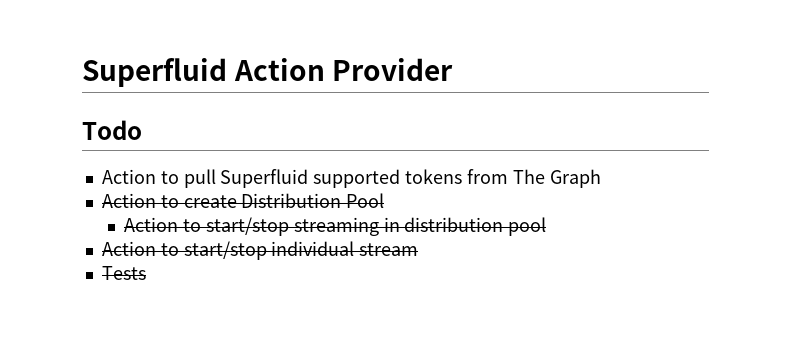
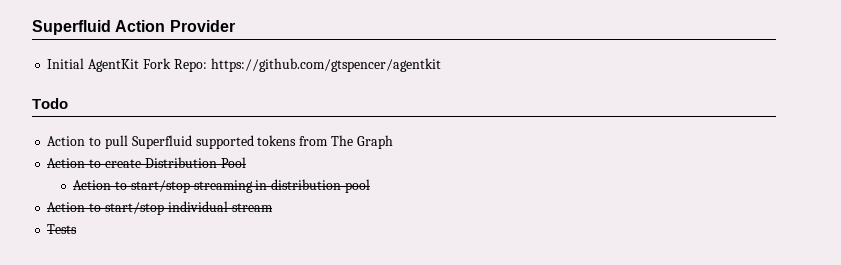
(454, 69) none -> [47,58,441,72] // Initial AgentKit Fork Repo: https://github.com/gtspencer/agentkit

